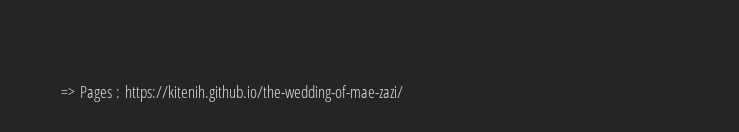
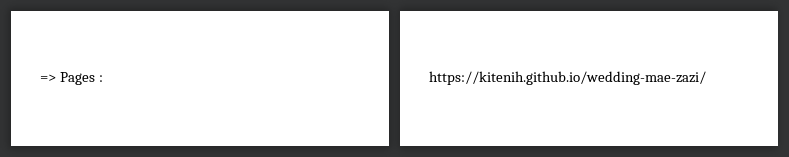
[124,85,403,102] https://kitenih.github.io/the-wedding-of-mae-zazi/ -> [429,71,706,85] https://kitenih.github.io/wedding-mae-zazi/

